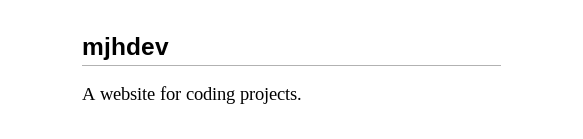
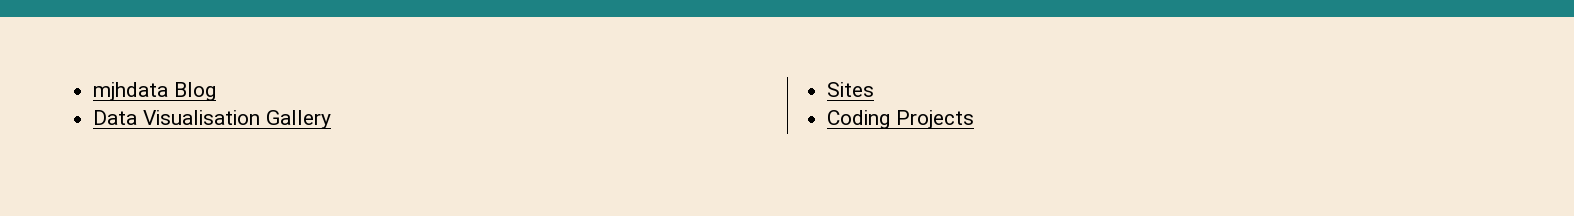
[82,37,169,60] [82,86,302,104] mjhdev // A website for coding projects. -> [93,82,217,101] [93,110,332,129] [827,82,875,97] [827,110,975,129] mjhdata Blog // Data Visualisation Gallery // Sites // Coding Projects

